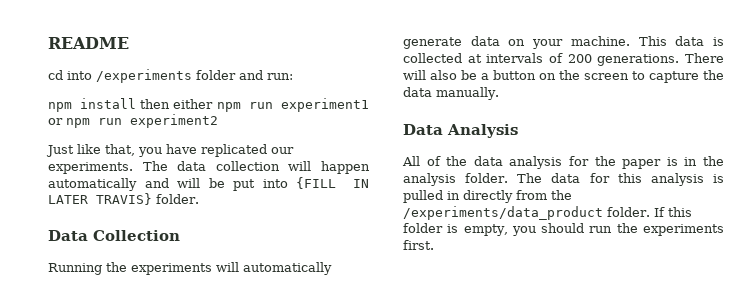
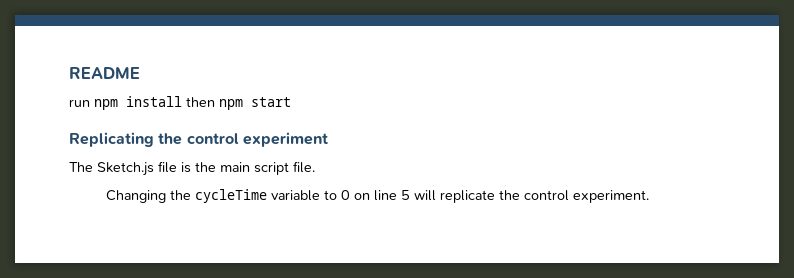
[48,69,293,83] [48,98,369,112] [48,114,218,128] [46,144,294,157] [48,161,370,174] [48,177,369,191] [48,193,199,205] [48,230,180,241] [48,262,332,275] [403,36,724,49] [403,53,724,66] [403,70,724,83] [403,87,499,100] [403,124,518,138] [402,156,724,169] [403,173,724,186] [403,190,572,203] [403,206,692,220] [403,223,724,236] [403,240,434,250] cd into /experiments folder and run: // npm install then either npm run experiment1 or npm run experiment2 // Just like that, you have replicated our experiments. The data collection will happen automatically and will be put into {FILL IN LATER TRAVIS} folder. // Data Collection // Running the experiments will automatically generate data on your machine. This data is collected at intervals of 200 generations. There will also be a button on the screen to capture the data manually. // Data Analysis // All of the data analysis for the paper is in the analysis folder. The data for this analysis is pulled in directly from the /experiments/data_product folder. If this folder is empty, you should run the experiments first. -> [69,96,291,110] [69,132,328,147] [69,161,315,176] [106,189,650,203] run npm install then npm start // Replicating the control experiment // The Sketch.js file is the main script file. // Changing the cycleTime variable to 0 on line 5 will replicate the control experiment.

